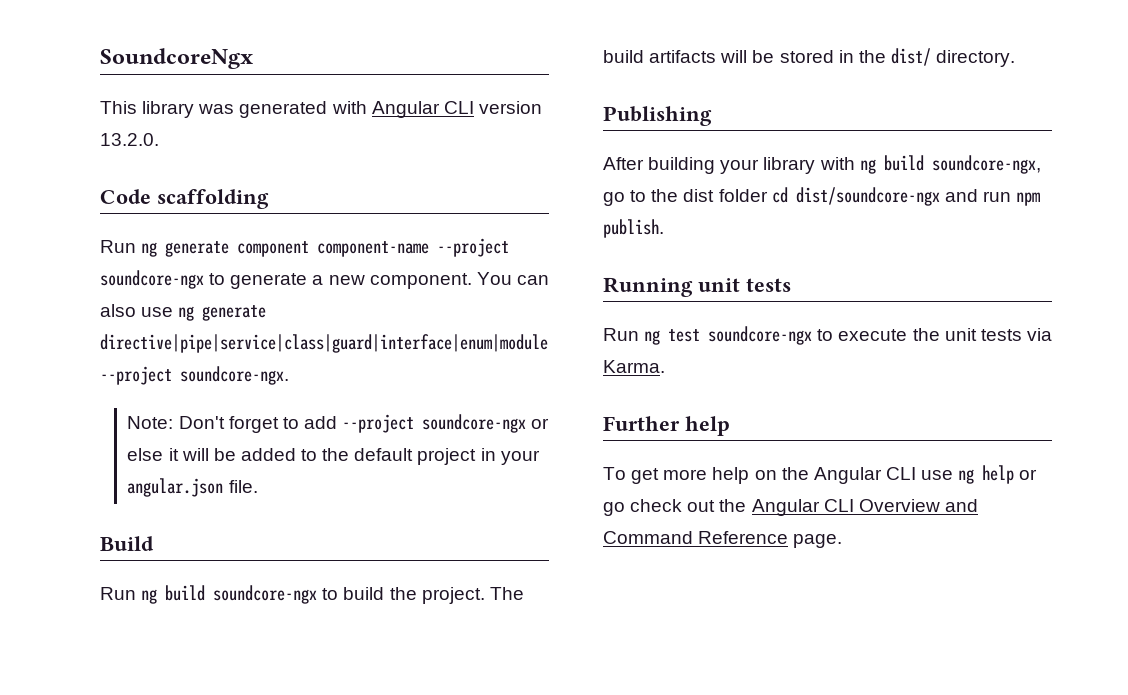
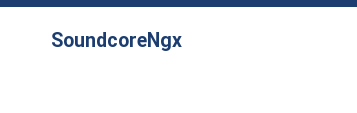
[100,101,542,118] [100,133,159,146] [100,189,269,209] [100,238,510,257] [100,270,549,289] [100,304,267,321] [100,334,548,353] [100,366,289,385] [127,414,550,433] [127,448,540,465] [127,478,258,497] [100,536,154,551] [100,585,524,604] [603,48,1016,67] [603,106,712,126] [603,155,1041,174] [603,187,1041,206] [603,219,664,238] [603,277,791,297] [603,326,1052,345] [603,360,665,373] [603,416,730,436] [603,465,1038,484] [603,499,978,516] [603,531,843,548] // This library was generated with Angular CLI version 13.2.0. // Code scaffolding // Run ng generate component component-name --project soundcore-ngx to generate a new component. You can also use ng generate directive|pipe|service|class|guard|interface|enum|module --project soundcore-ngx. // Note: Don't forget to add --project soundcore-ngx or else it will be added to the default project in your angular.json file. // Build // Run ng build soundcore-ngx to build the project. The build artifacts will be stored in the dist/ directory. // Publishing // After building your library with ng build soundcore-ngx, go to the dist folder cd dist/soundcore-ngx and run npm publish. // Running unit tests // Run ng test soundcore-ngx to execute the unit tests via Karma. // Further help // To get more help on the Angular CLI use ng help or go check out the Angular CLI Overview and Command Reference page. -> (182, 41) none

